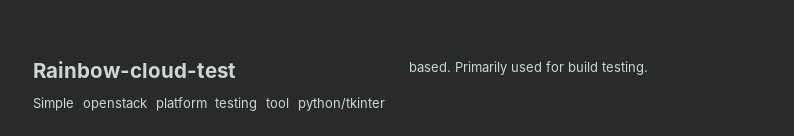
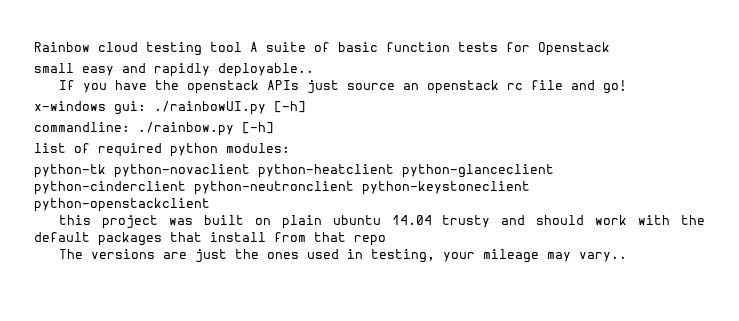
[33,61,236,78] [33,97,386,111] [409,61,648,75] Rainbow-cloud-test // Simple openstack platform testing tool python/tkinter based. Primarily used for build testing. -> [34,42,610,56] [34,63,314,77] [59,80,628,94] [34,101,306,115] [34,122,274,136] [34,143,290,157] [34,164,554,178] [34,181,530,195] [34,198,210,212] [59,215,705,229] [34,232,386,246] [59,249,628,263] Rainbow cloud testing tool A suite of basic function tests for Openstack // small easy and rapidly deployable.. // If you have the openstack APIs just source an openstack rc file and go! // x-windows gui: ./rainbowUI.py [-h] // commandline: ./rainbow.py [-h] // list of required python modules: // python-tk python-novaclient python-heatclient python-glanceclient python-cinderclient python-neutronclient python-keystoneclient python-openstackclient // this project was built on plain ubuntu 14.04 trusty and should work with the default packages that install from that repo // The versions are just the ones used in testing, your mileage may vary..

